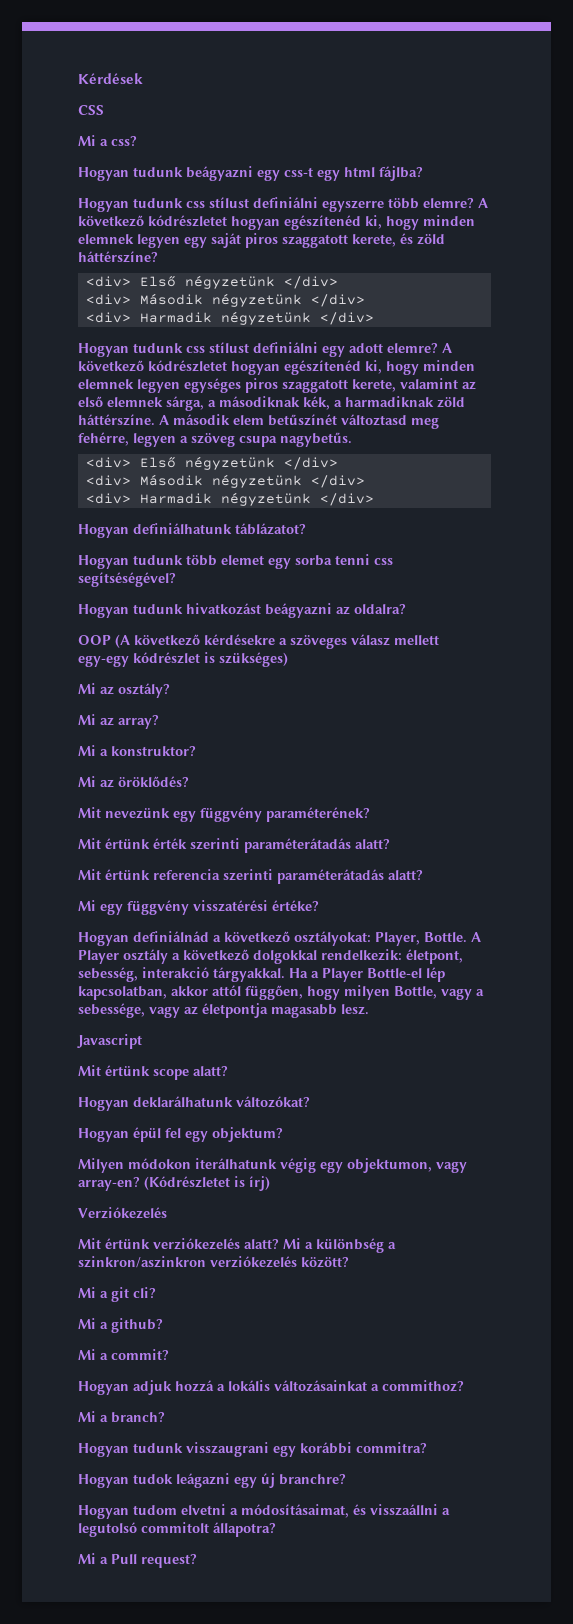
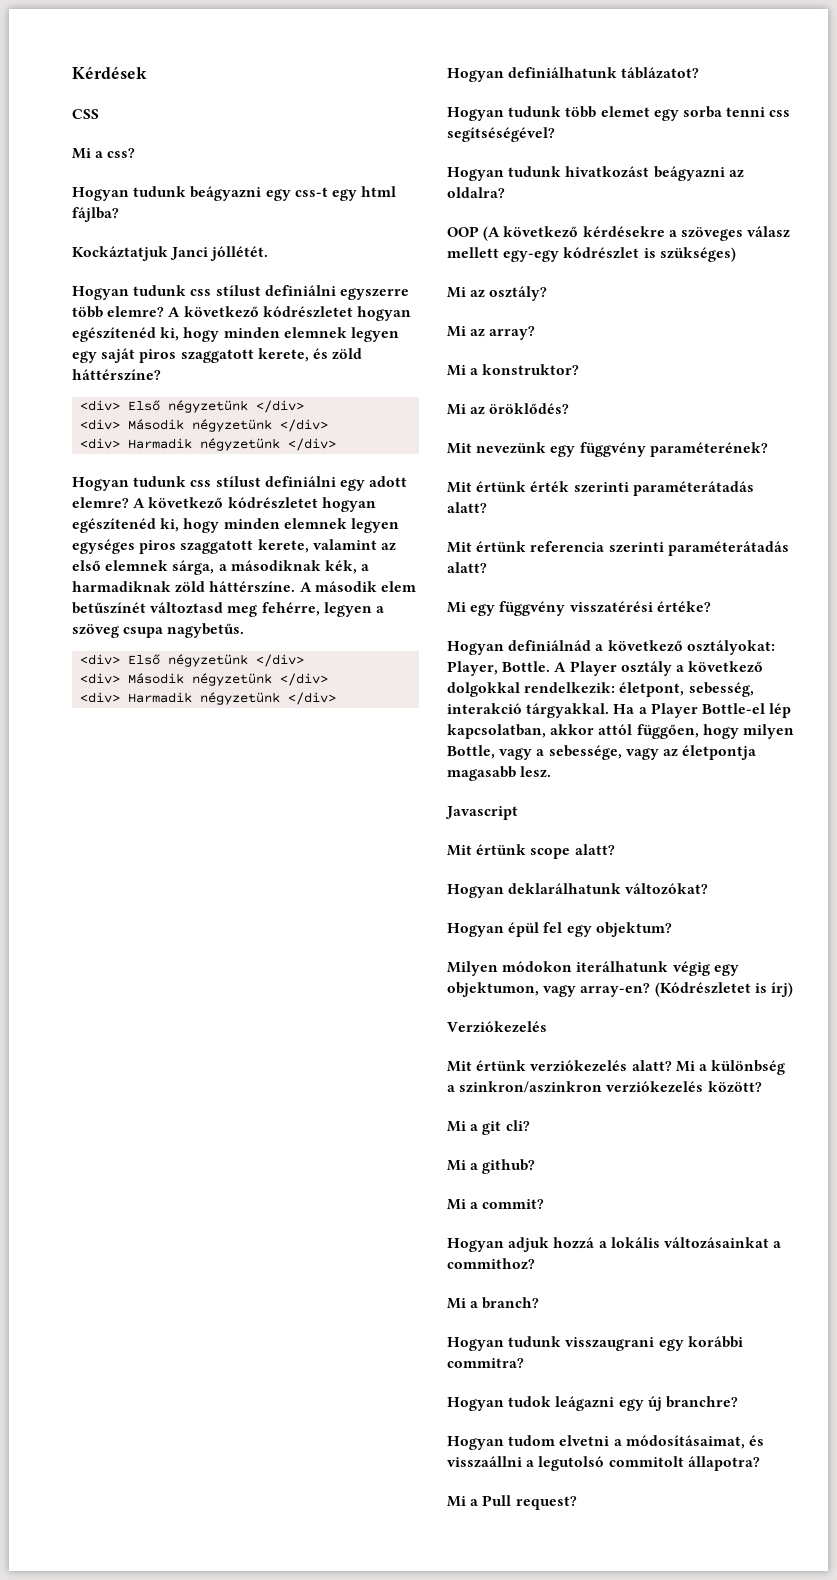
(423, 173) none -> [72,246,269,261] // Kockáztatjuk Janci jóllétét.

